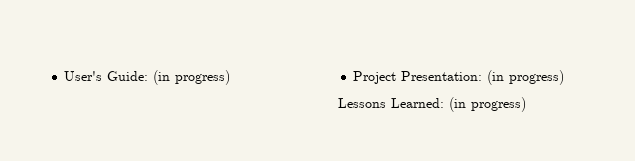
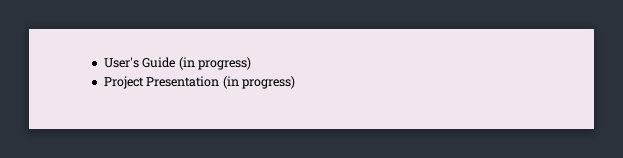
[107,71,149,81] Guide: -> [142,57,176,68] Guide
[401,70,565,85] [338,97,526,112] Presentation: (in progress) // Lessons Learned: (in progress) -> [146,76,295,89] Presentation (in progress)

